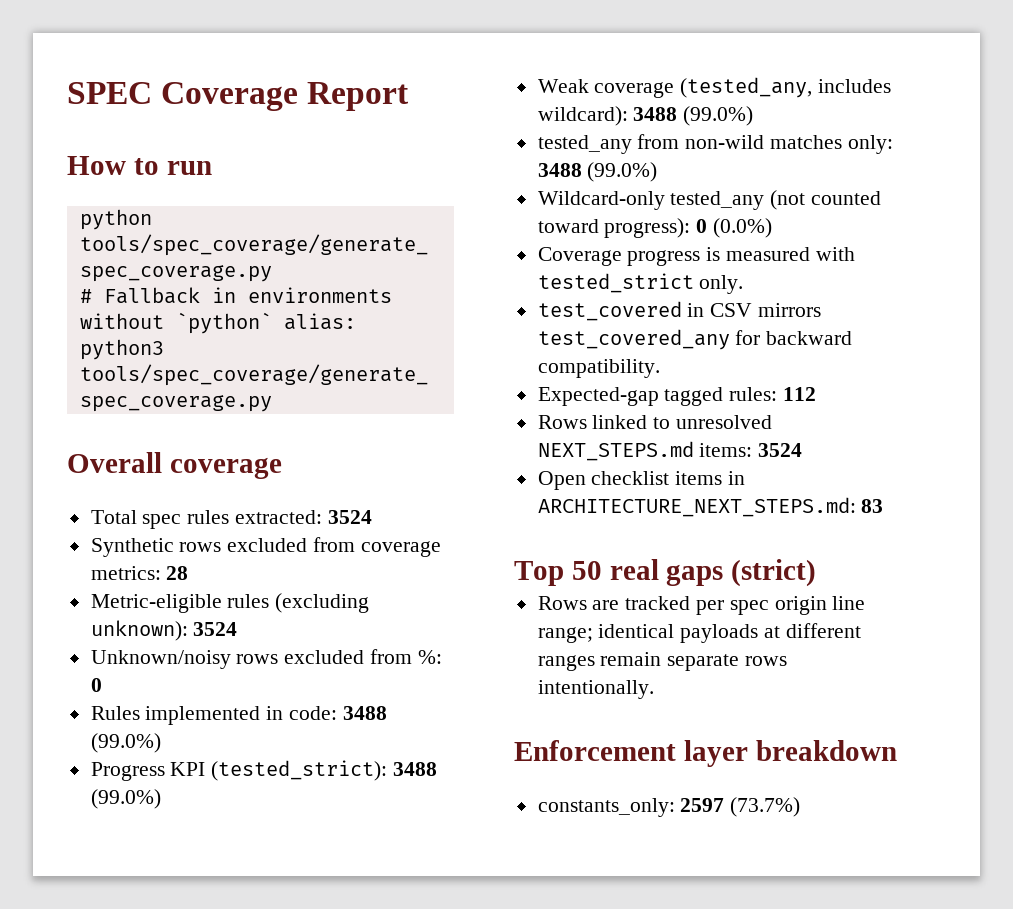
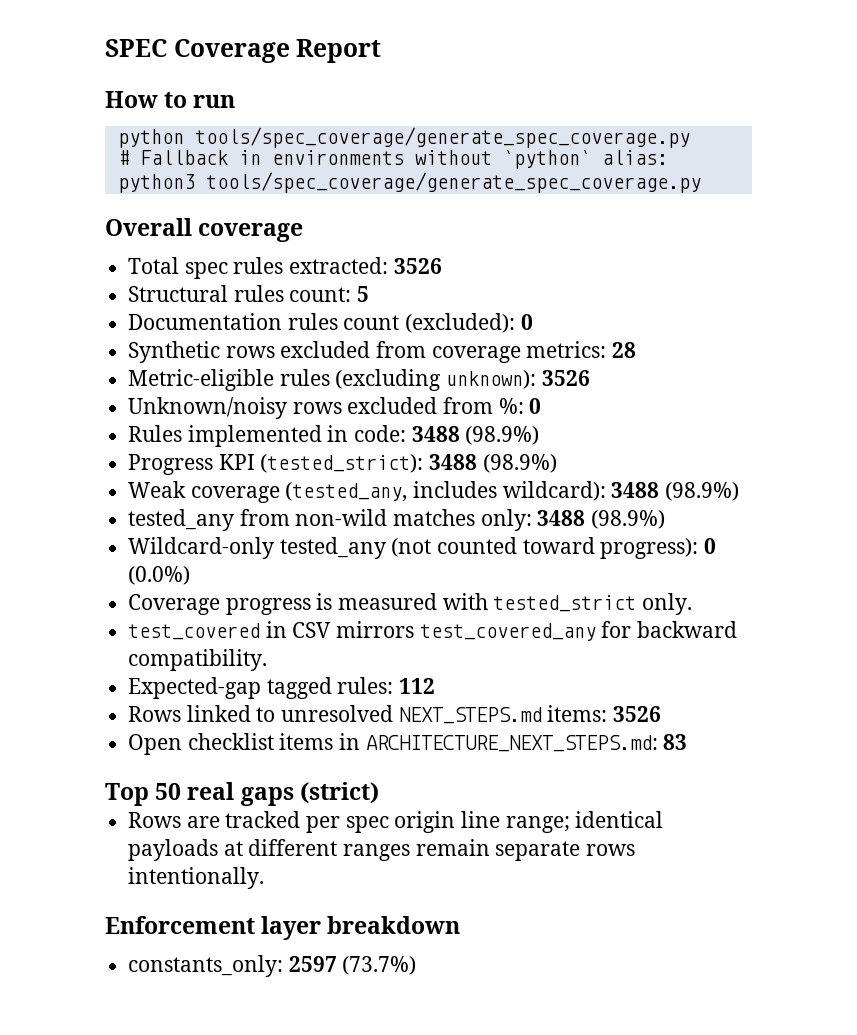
[327,510,372,524] 3524 -> [393,258,442,274] [128,285,370,302] [128,313,533,333] 3526 // Structural rules count: 5 // Documentation rules count (excluded): 0
[193,622,238,636] 3524 -> [541,370,590,386] 3526
[90,733,161,753] (99.0%) -> [465,426,540,445] (98.9%)
[90,789,161,809] (99.0%) -> [482,454,557,473] (98.9%)
[683,106,754,126] (99.0%) -> [665,482,740,501] (98.9%)
[587,162,658,182] (99.0%) -> [591,510,666,529] (98.9%)
[758,443,803,457] 3524 -> [613,706,662,722] 3526

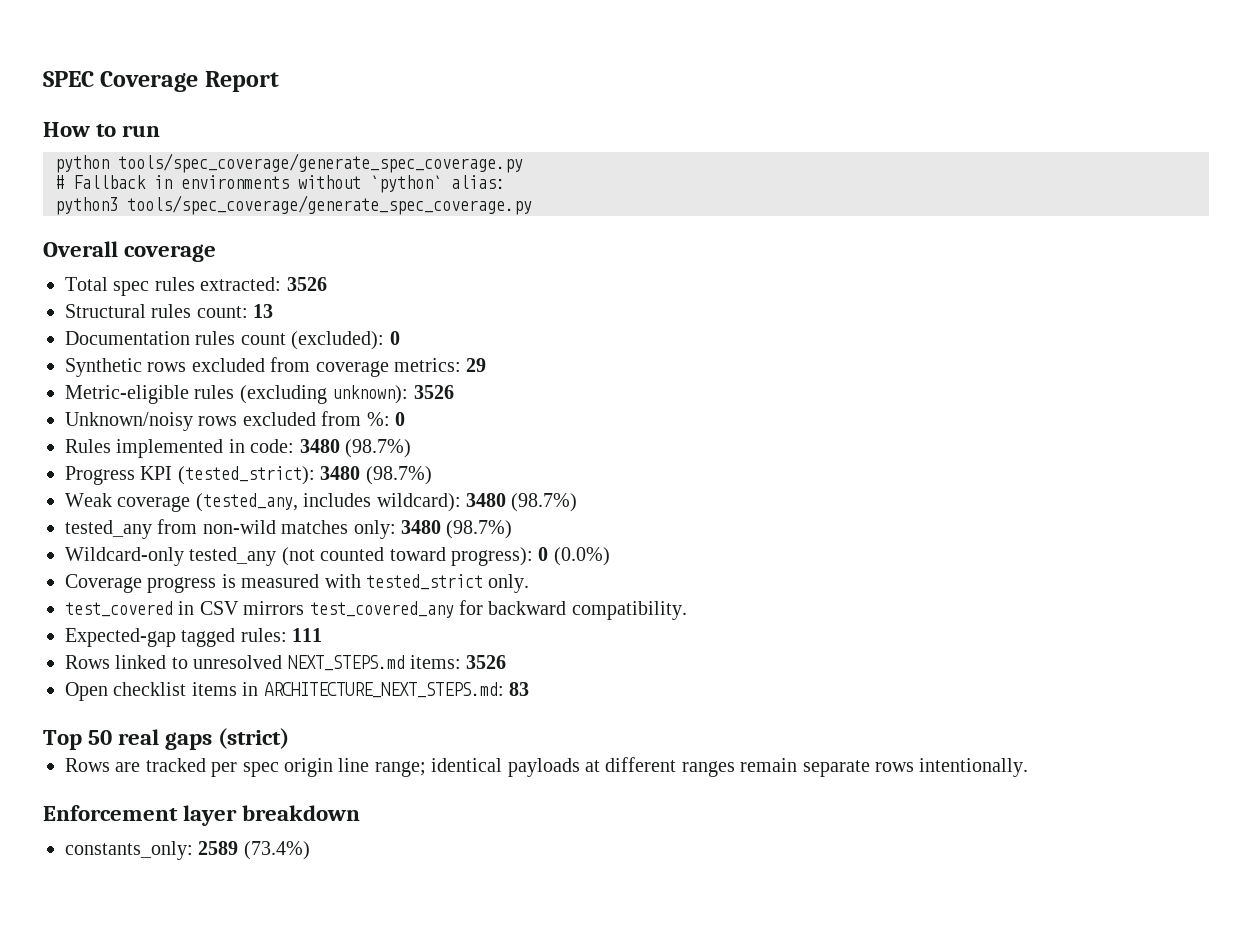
[357,286,370,302] 5 -> [253,304,274,318] 13
[612,342,637,358] 28 -> [466,358,487,372] 29
[411,426,540,445] 3488 (98.9%) -> [299,439,411,458] 3480 (98.7%)
[429,454,557,473] 3488 (98.9%) -> [320,466,432,485] 3480 (98.7%)
[611,482,740,501] 3488 (98.9%) -> [465,493,578,512] 3480 (98.7%)
[537,510,666,529] 3488 (98.9%) -> [401,520,513,539] 3480 (98.7%)
[399,678,436,694] 112 -> [292,628,323,642] 111
[288,956,417,975] 2597 (73.7%) -> [198,841,310,860] 2589 (73.4%)

